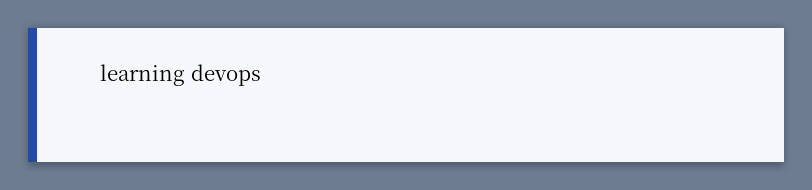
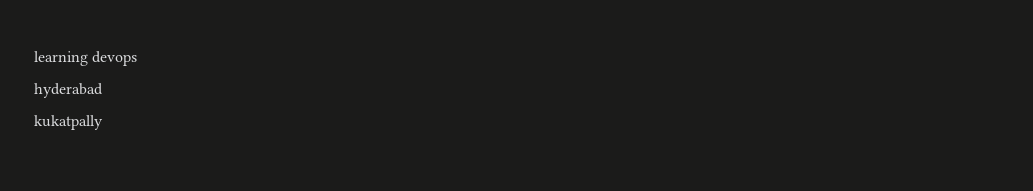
(261, 75) none -> [34,83,103,98] [34,115,103,130] // hyderabad // kukatpally

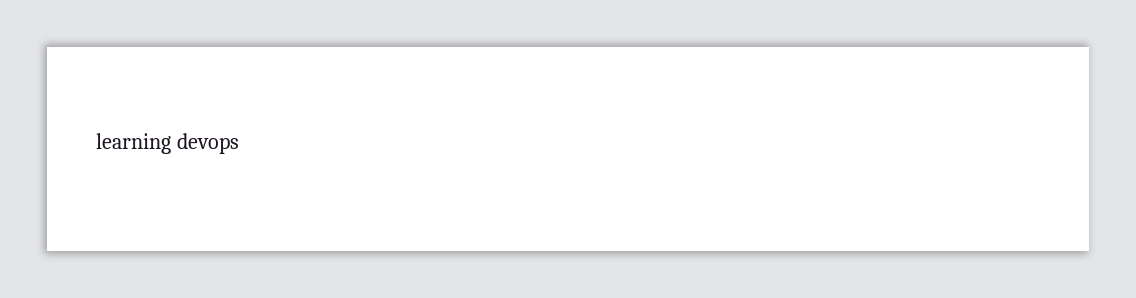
[34,83,103,98] [34,115,103,130] // hyderabad // kukatpally -> (239, 143) none

